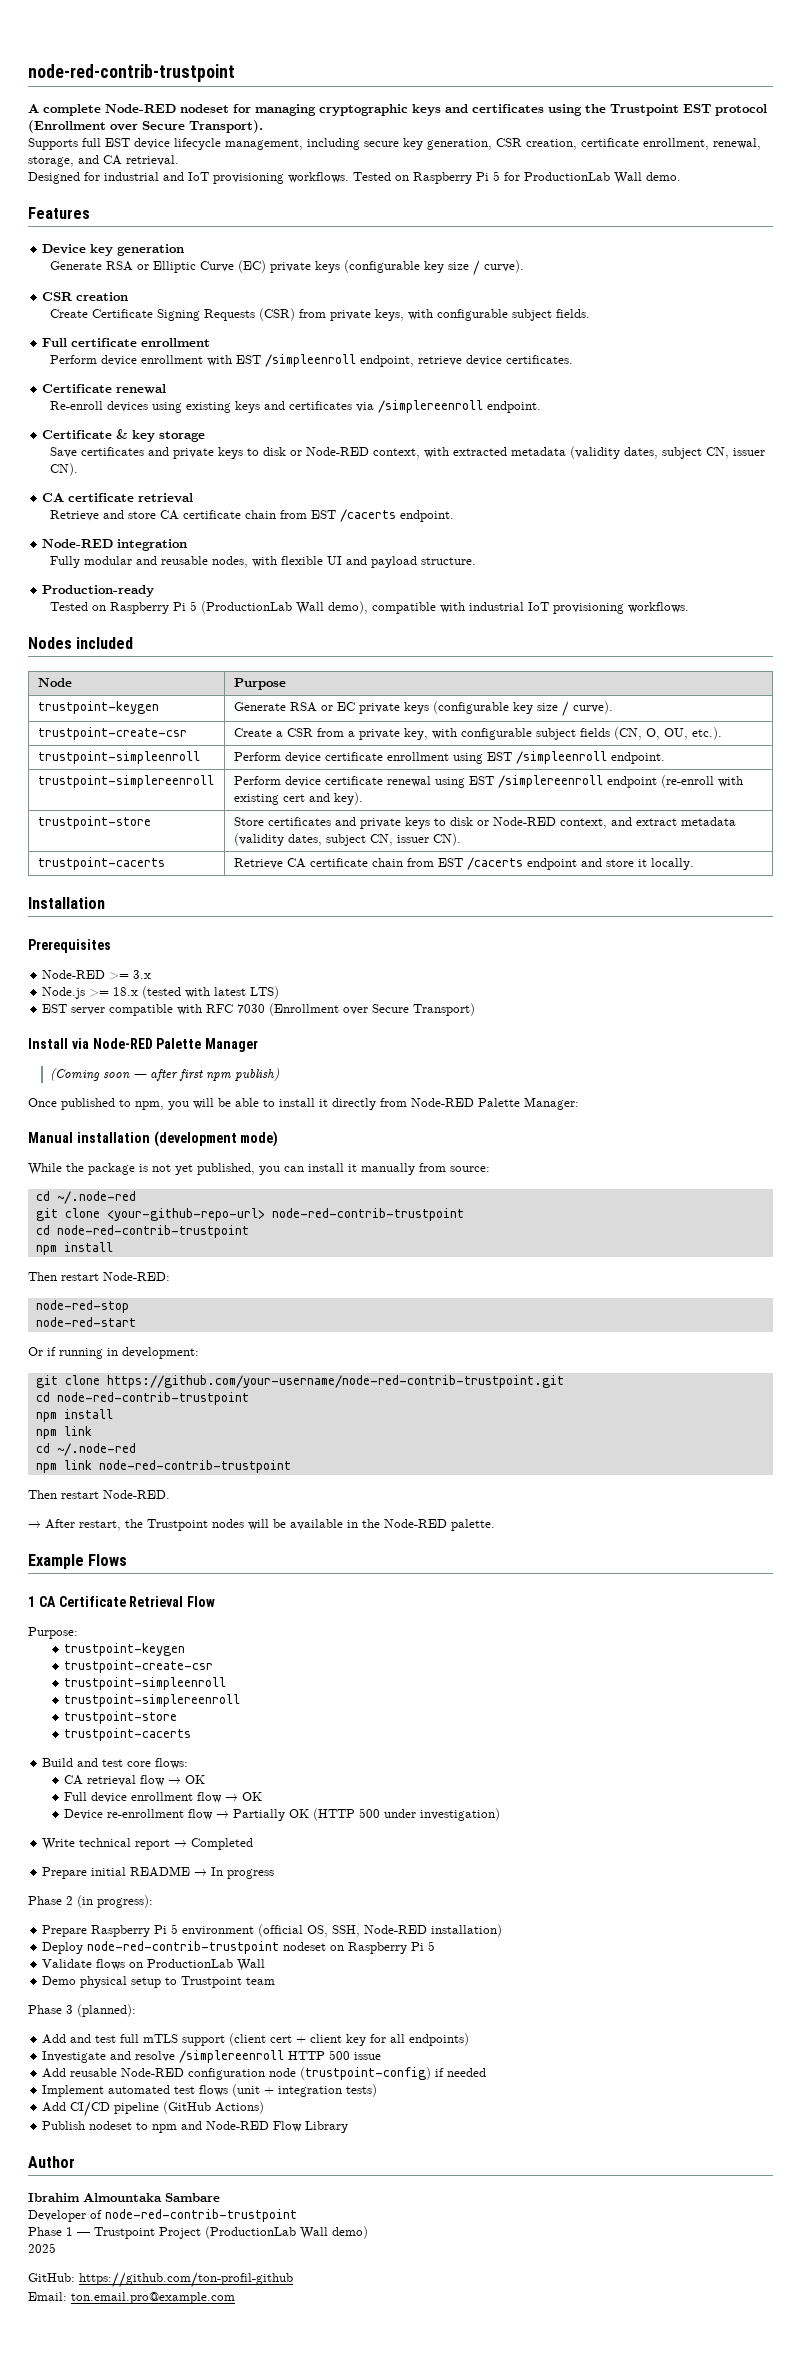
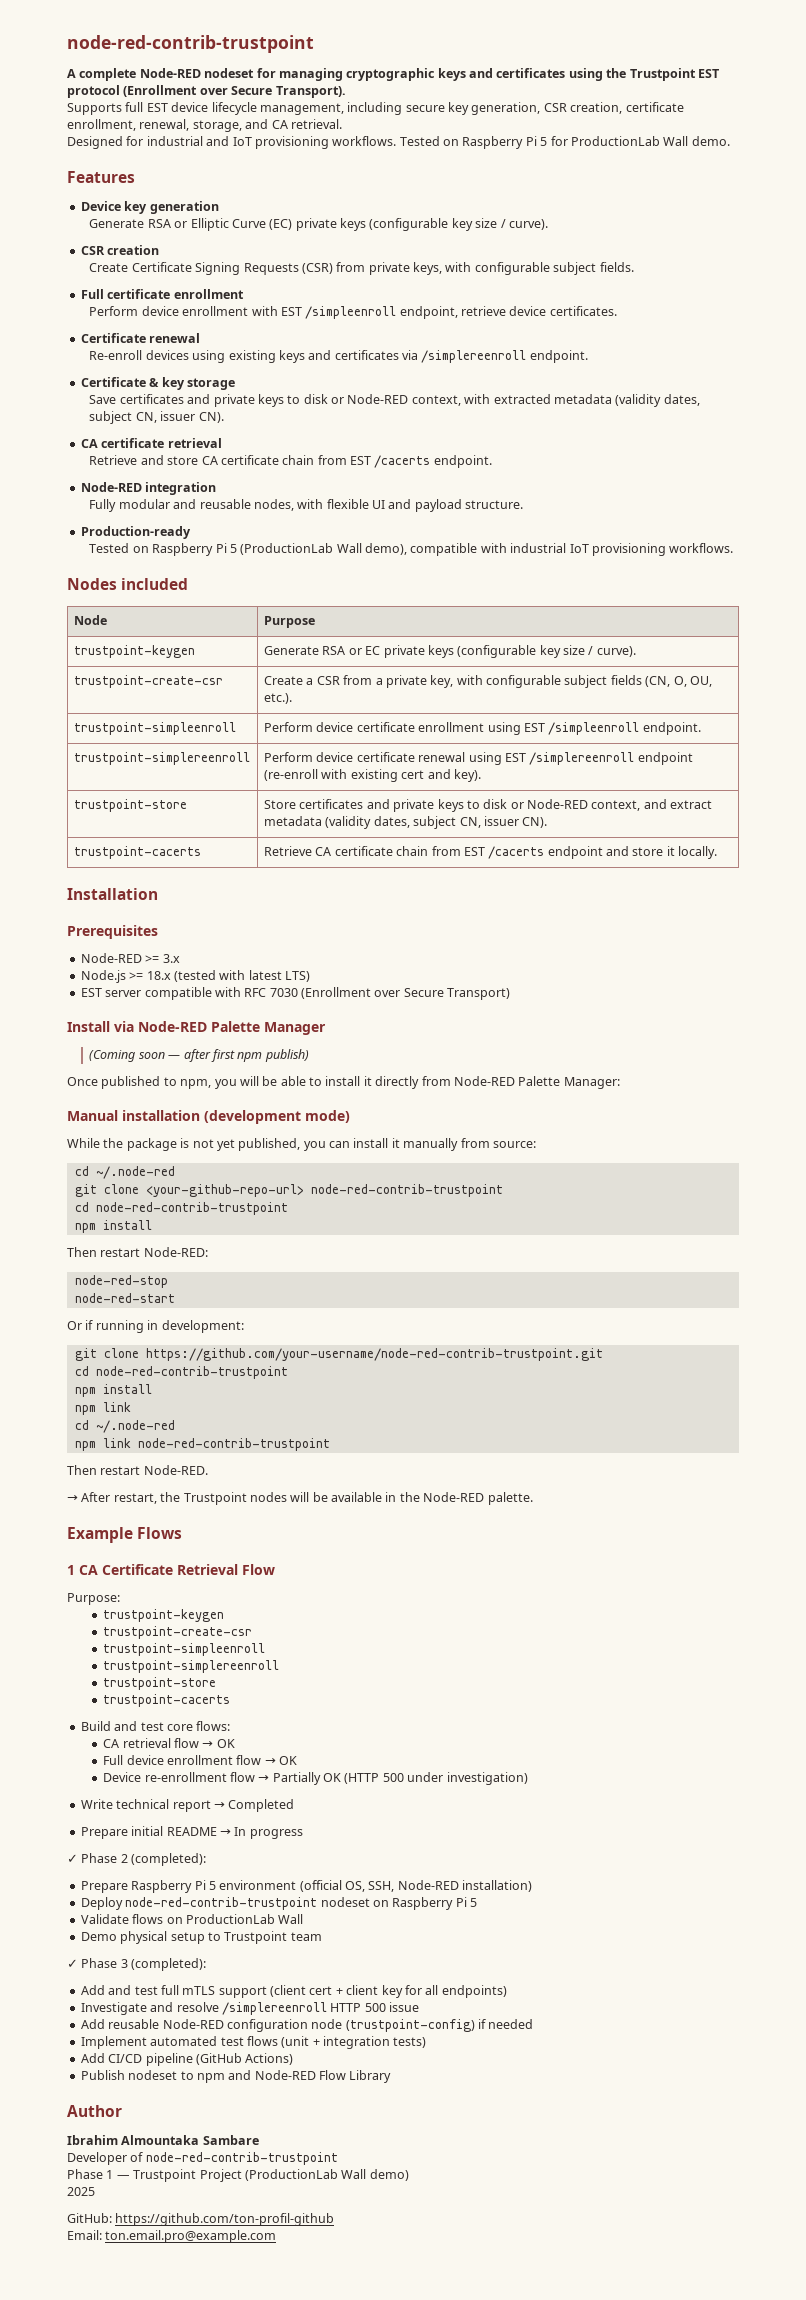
(275, 1874) none -> [67,1854,78,1863] ✓
[77,1895,153,1908] (in progress): -> [131,1853,207,1866] (completed):
(276, 1981) none -> [67,1959,78,1968] ✓
[77,2004,136,2017] (planned): -> [131,1958,207,1971] (completed):

